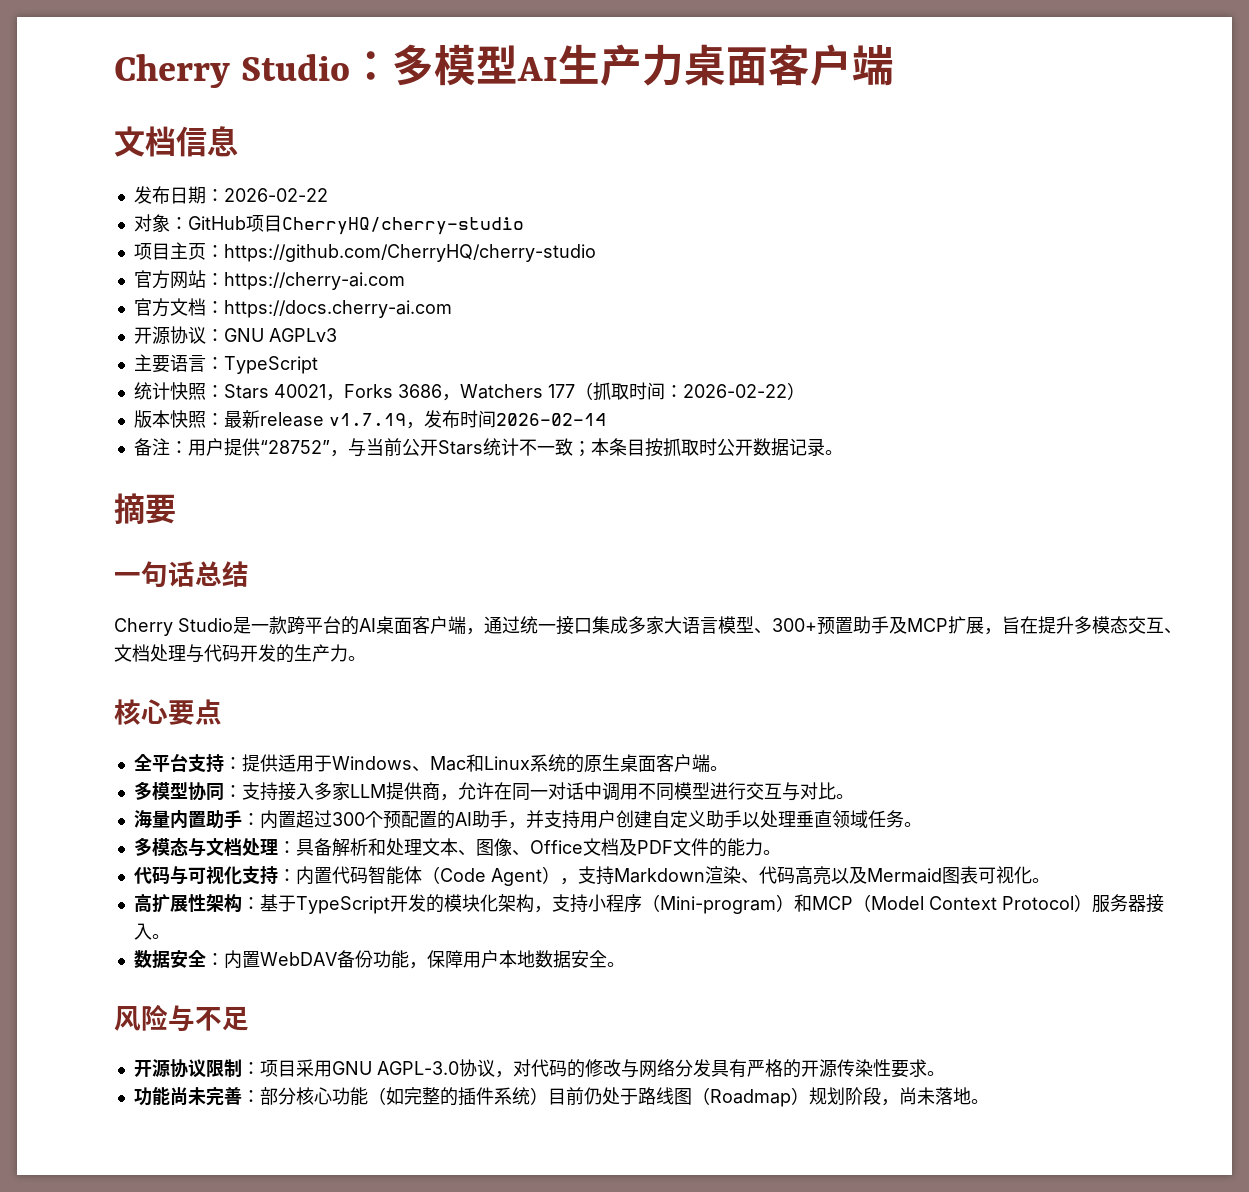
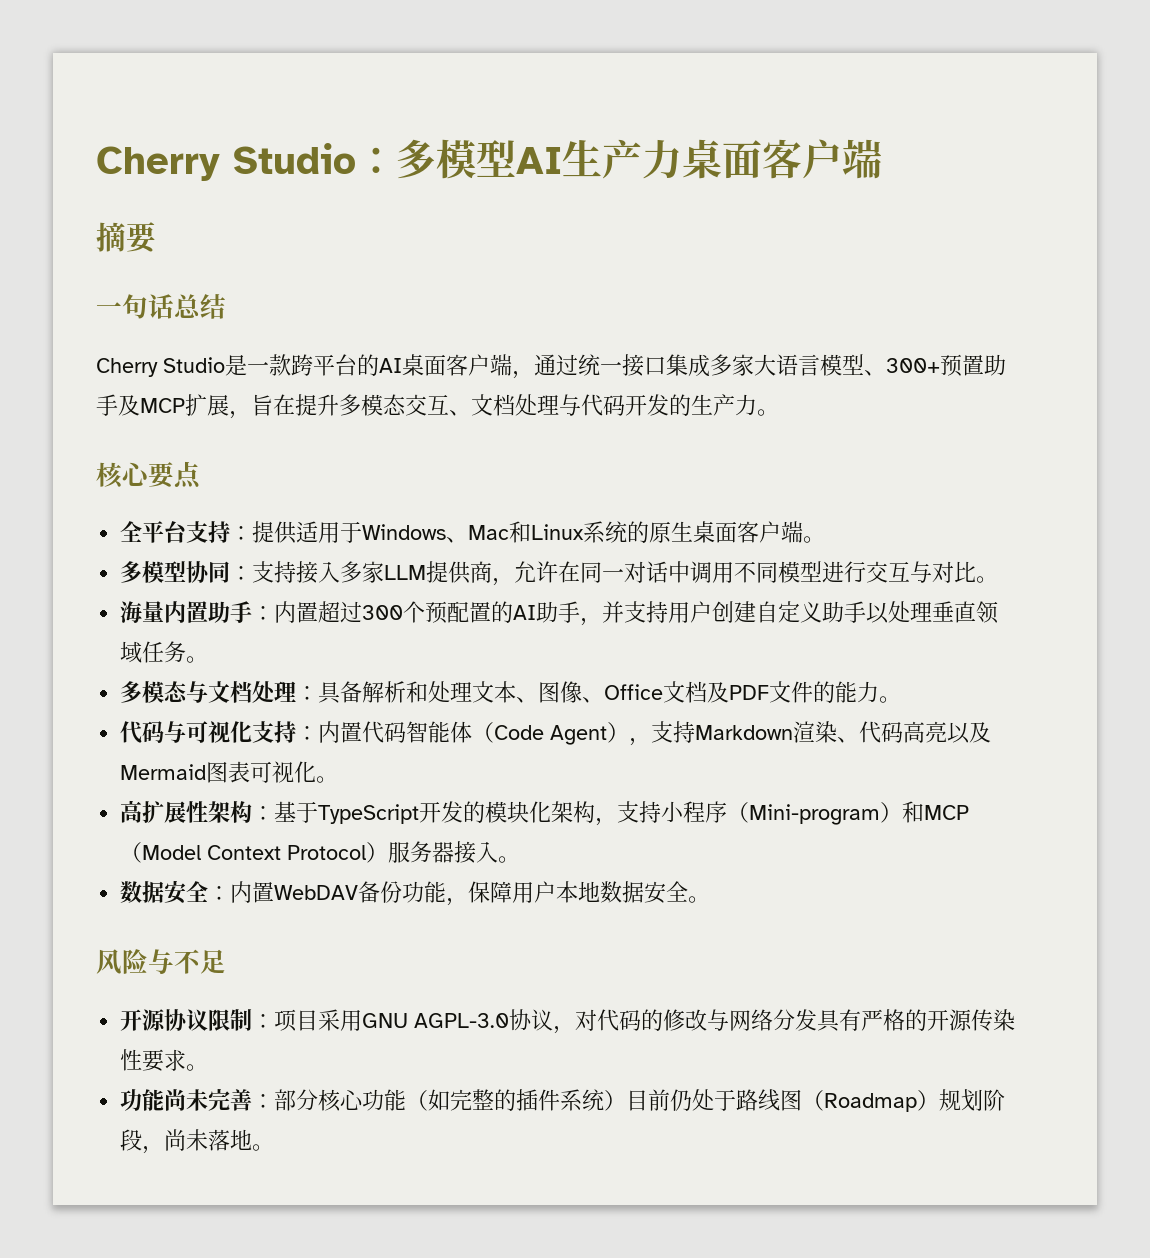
[114,126,238,157] [133,186,328,204] [133,214,524,235] [133,242,596,262] [133,270,405,290] [133,298,452,318] [133,326,337,345] [133,354,318,374] [133,382,805,401] [133,410,606,429] [133,438,843,457] // 文档信息 // 发布日期：2026-02-22 // 对象：GitHub项目CherryHQ/cherry-studio // 项目主页：https://github.com/CherryHQ/cherry-studio // 官方网站：https://cherry-ai.com // 官方文档：https://docs.cherry-ai.com // 开源协议：GNU AGPLv3 // 主要语言：TypeScript // 统计快照：Stars 40021，Forks 3686，Watchers 177（抓取时间：2026-02-22） // 版本快照：最新release v1.7.19，发布时间2026-02-14 // 备注：用户提供“28752”，与当前公开Stars统计不一致；本条目按抓取时公开数据记录。 -> (882, 159) none

